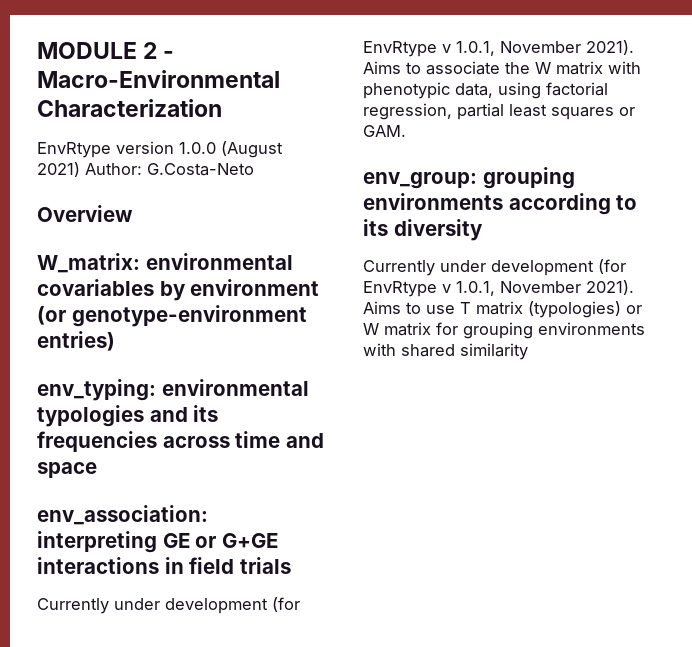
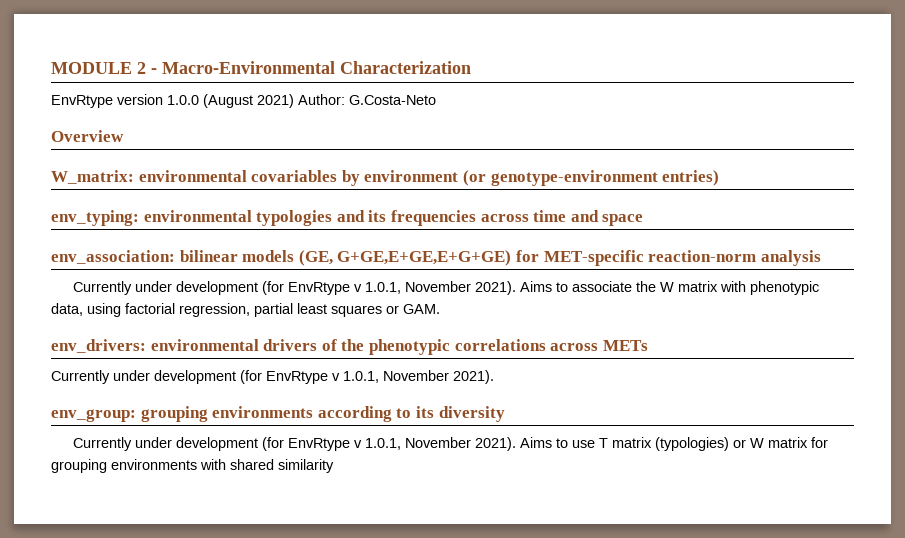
[37,531,278,553] [37,557,291,574] interpreting GE or G+GE interactions in field trials -> [179,250,821,266] bilinear models (GE, G+GE,E+GE,E+G+GE) for MET-specific reaction-norm analysis
(406, 131) none -> [51,339,648,355] [51,370,494,384] // env_drivers: environmental drivers of the phenotypic correlations across METs // Currently under development (for EnvRtype v 1.0.1, November 2021).

